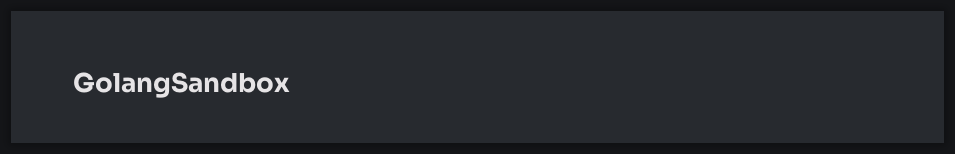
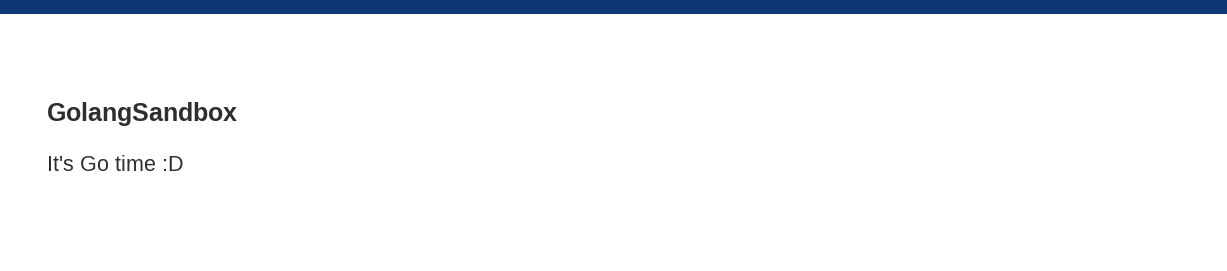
(290, 85) none -> [47,155,184,171] // It's Go time :D

